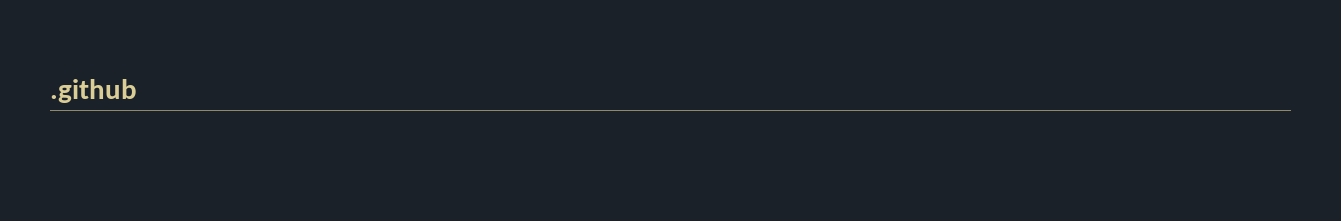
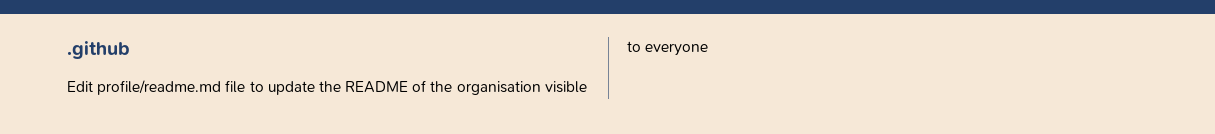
(137, 91) none -> [67,80,587,95] [627,41,709,56] // Edit profile/readme.md file to update the README of the organisation visible to everyone

